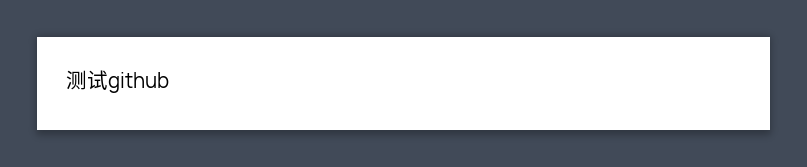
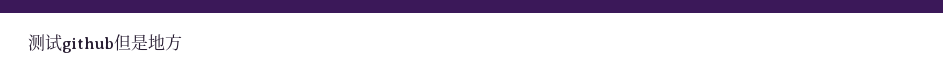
(169, 82) none -> [114,34,182,51] 但是地方

